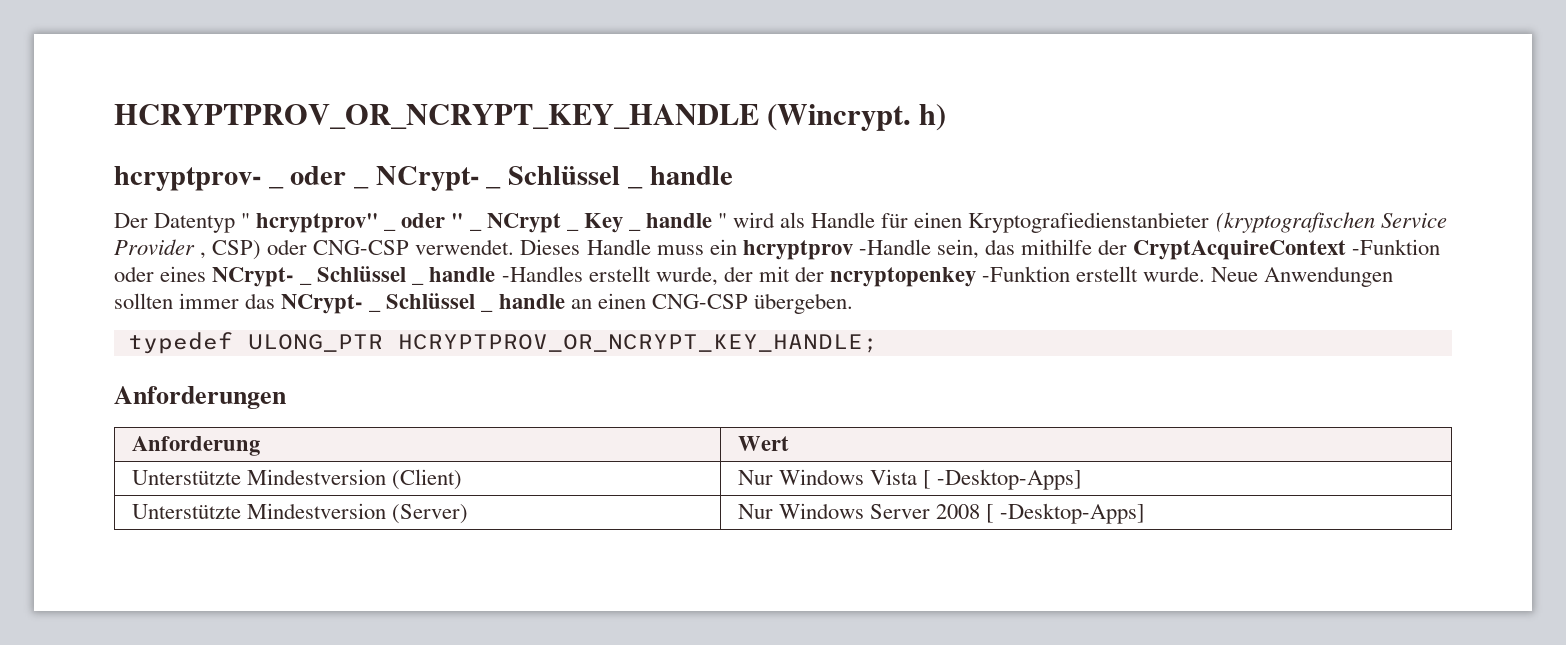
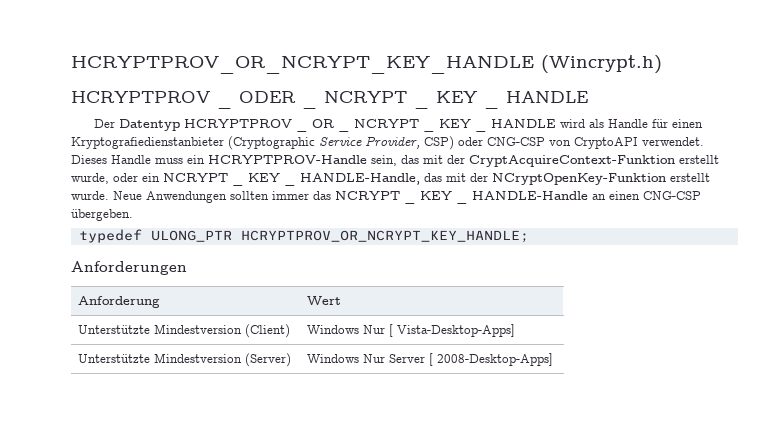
[767,104,947,131] [114,166,284,191] [290,166,347,185] [354,166,502,191] [508,166,621,185] [627,185,643,189] [649,166,733,185] [114,213,397,233] [401,213,464,228] [469,213,641,233] [645,213,727,228] (Wincrypt. h) // hcryptprov- _ oder _ NCrypt- _ Schlüssel _ handle // Der Datentyp " hcryptprov" _ oder " _ NCrypt _ Key _ handle " -> [541,55,662,74] [71,91,210,103] [217,103,232,109] [239,91,296,103] [302,103,317,109] [324,91,407,103] [414,103,429,109] [436,91,478,103] [484,103,499,109] [506,91,588,103] [94,119,293,131] [296,128,309,132] [312,119,335,128] [338,128,351,132] [354,119,420,128] [423,128,436,132] [439,119,472,128] [475,128,488,132] [491,119,557,128] (Wincrypt.h) // HCRYPTPROV _ ODER _ NCRYPT _ KEY _ HANDLE // Der Datentyp HCRYPTPROV _ OR _ NCRYPT _ KEY _ HANDLE
[1215,212,1447,233] [114,239,207,259] (kryptografischen Service Provider , -> [228,136,420,150] (Cryptographic Service Provider,
(410, 247) none -> [549,137,638,149] von CryptoAPI
[742,239,1441,260] [114,266,313,287] [317,266,407,282] [412,282,425,285] [429,266,1071,287] hcryptprov -Handle sein, das mithilfe der CryptAcquireContext -Funktion oder eines NCrypt- _ Schlüssel _ handle -Handles erstellt wurde, der mit der ncryptopenkey -Funktion -> [208,155,719,167] [71,173,228,184] [232,182,244,186] [248,173,280,182] [284,173,666,186] HCRYPTPROV-Handle sein, das mit der CryptAcquireContext-Funktion erstellt wurde, oder ein NCRYPT _ KEY _ HANDLE-Handle, das mit der NCryptOpenKey-Funktion
[281,294,382,314] [386,293,476,309] [481,309,494,312] [498,294,565,309] NCrypt- _ Schlüssel _ handle -> [335,191,400,200] [404,200,416,204] [420,191,452,200] [456,200,468,204] [472,191,588,200] NCRYPT _ KEY _ HANDLE-Handle
[737,469,1083,490] [131,503,468,524] [737,503,1146,524] Nur Windows Vista [ -Desktop-Apps] // Unterstützte Mindestversion (Server) | Nur Windows Server 2008 [ -Desktop-Apps] -> [307,324,516,337] [78,353,292,367] [307,353,554,366] Windows Nur [ Vista-Desktop-Apps] // Unterstützte Mindestversion (Server) | Windows Nur Server [ 2008-Desktop-Apps]

